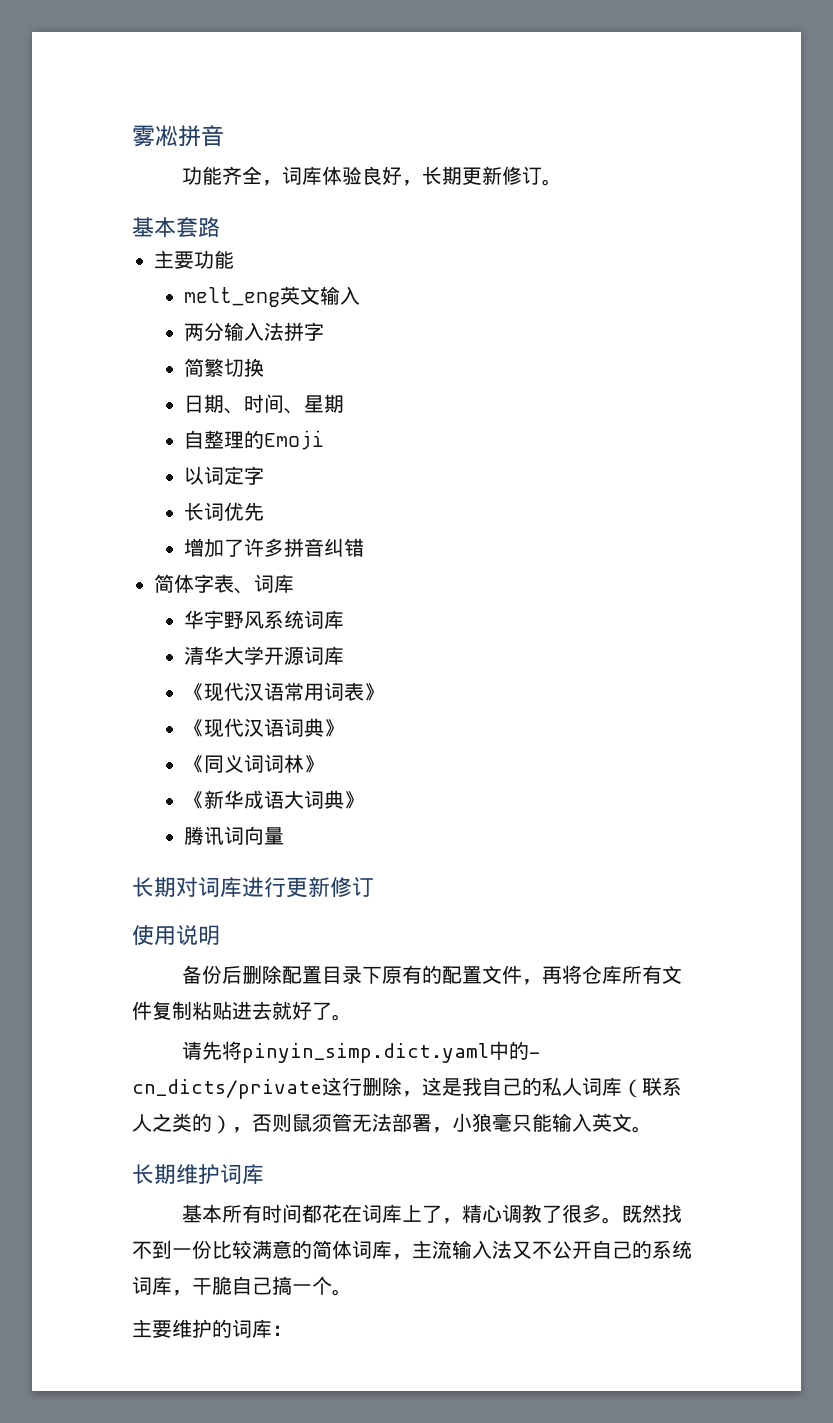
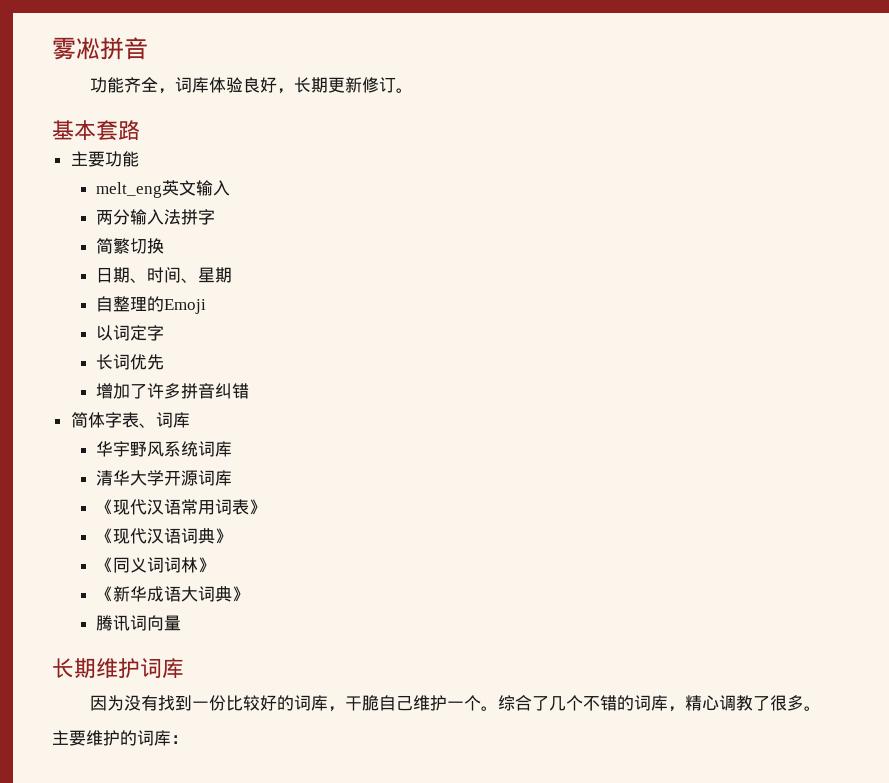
[176,877,374,898] [132,925,220,946] [182,965,683,985] [132,1001,352,1021] [182,1041,541,1063] [132,1077,682,1099] [132,1113,652,1134] [132,1164,264,1185] [182,1204,443,1223] 对词库进行更新修订 // 使用说明 // 备份后删除配置目录下原有的配置文件，再将仓库所有文件复制粘贴进去就好了。 // 请先将pinyin_simp.dict.yaml中的- cn_dicts/private这行删除，这是我自己的私人词库（联系人之类的），否则鼠须管无法部署，小狼毫只能输入英文。 // 长期维护词库 // 基本所有时间都花在词库上了 -> [96,658,184,678] [89,695,668,712] 维护词库 // 因为没有找到一份比较好的词库，干脆自己维护一个。综合了几个不错的词库
[622,1204,683,1223] [132,1240,692,1260] [132,1276,352,1296] 既然找不到一份比较满意的简体词库，主流输入法又不公开自己的系统词库，干脆自己搞一个。 -> (821, 708) none

